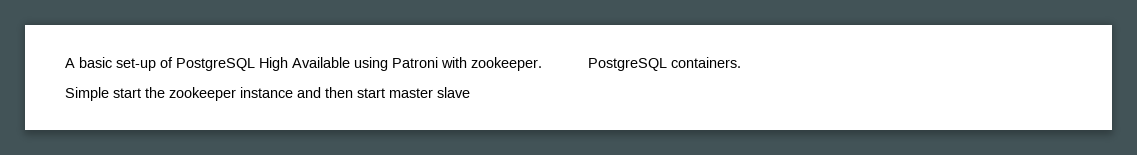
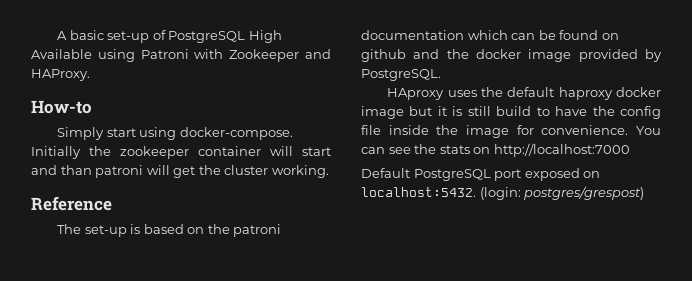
[471,57,542,71] [65,87,470,101] [588,57,741,71] zookeeper. // Simple start the zookeeper instance and then start master slave PostgreSQL containers. -> [229,49,332,62] [31,69,90,81] [31,100,92,114] [57,127,293,140] [31,146,331,159] [31,165,329,178] [31,196,112,211] [57,224,282,237] [361,30,619,40] [361,49,662,62] [361,69,441,81] [387,87,661,100] [361,106,661,119] [361,125,661,138] [361,143,630,157] [361,168,601,181] [361,186,645,200] Zookeeper and HAProxy. // How-to // Simply start using docker-compose. Initially the zookeeper container will start and than patroni will get the cluster working. // Reference // The set-up is based on the patroni documentation which can be found on github and the docker image provided by PostgreSQL. // HAproxy uses the default haproxy docker image but it is still build to have the config file inside the image for convenience. You can see the stats on http://localhost:7000 // Default PostgreSQL port exposed on localhost:5432. (login: postgres/grespost)

